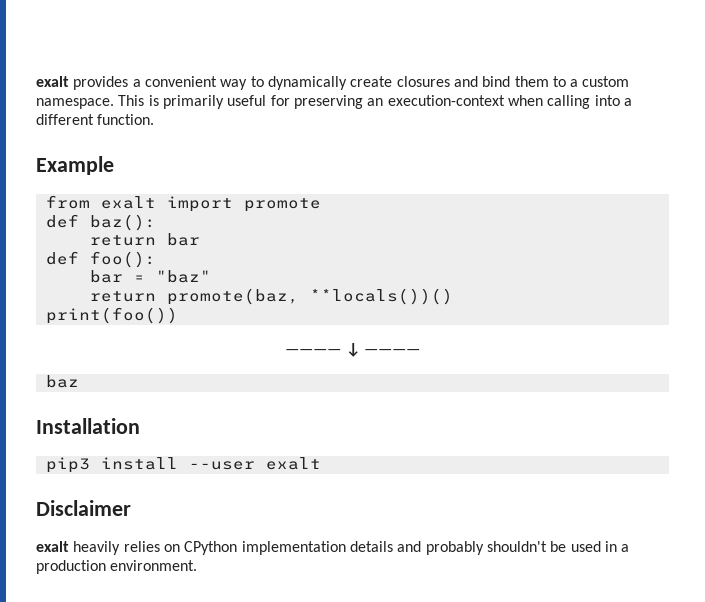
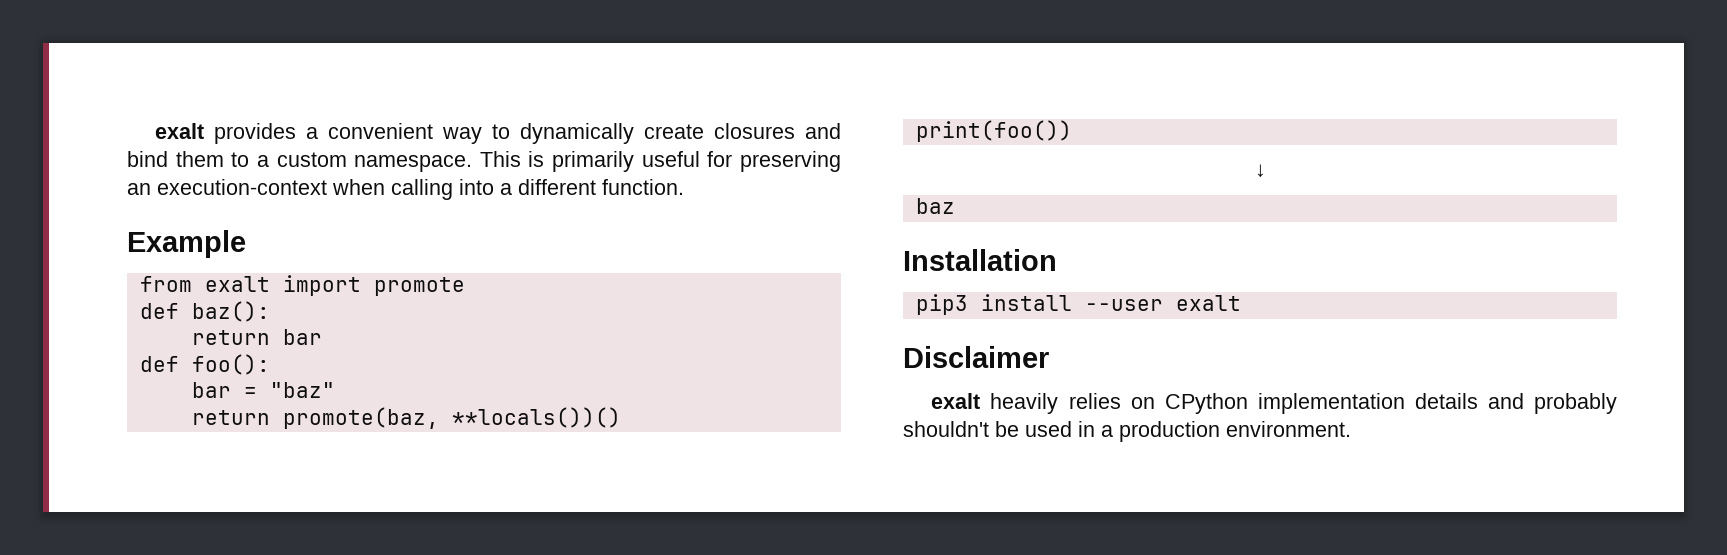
[285,349,342,354] ———— -> (1072, 131) none
[363,349,420,354] ———— -> (1266, 170) none

